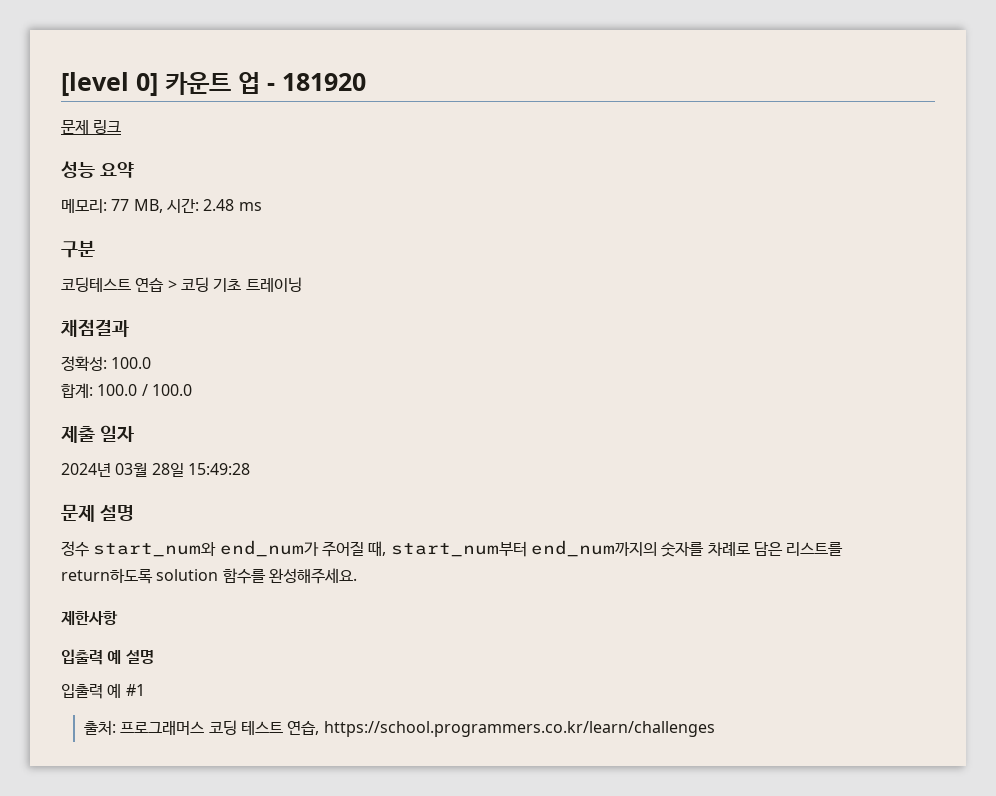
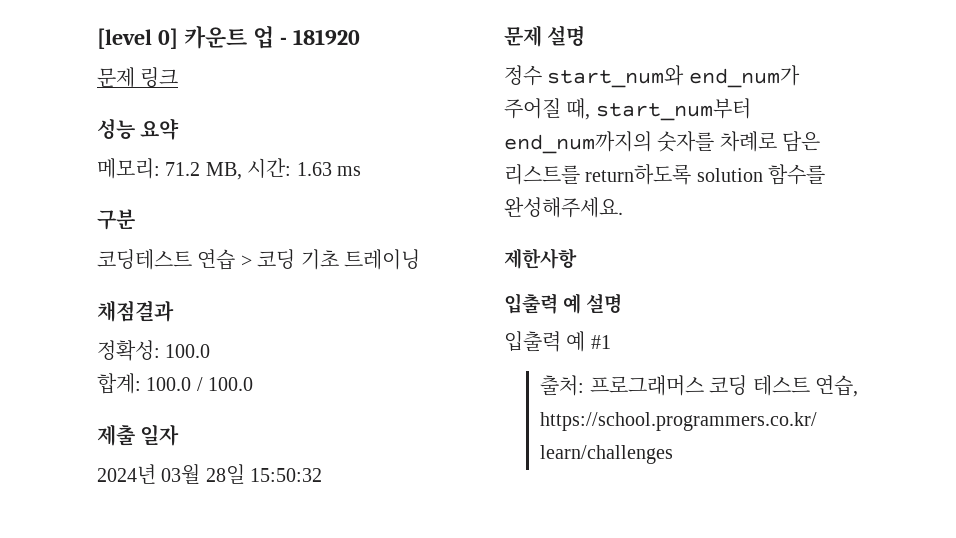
[111,199,130,211] 77 -> [165,162,201,176] 71.2
[203,199,235,211] 2.48 -> [296,162,332,176] 1.63
[187,463,250,475] 15:49:28 -> [250,468,323,482] 15:50:32

